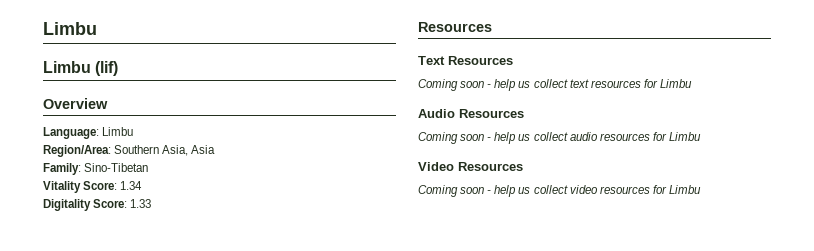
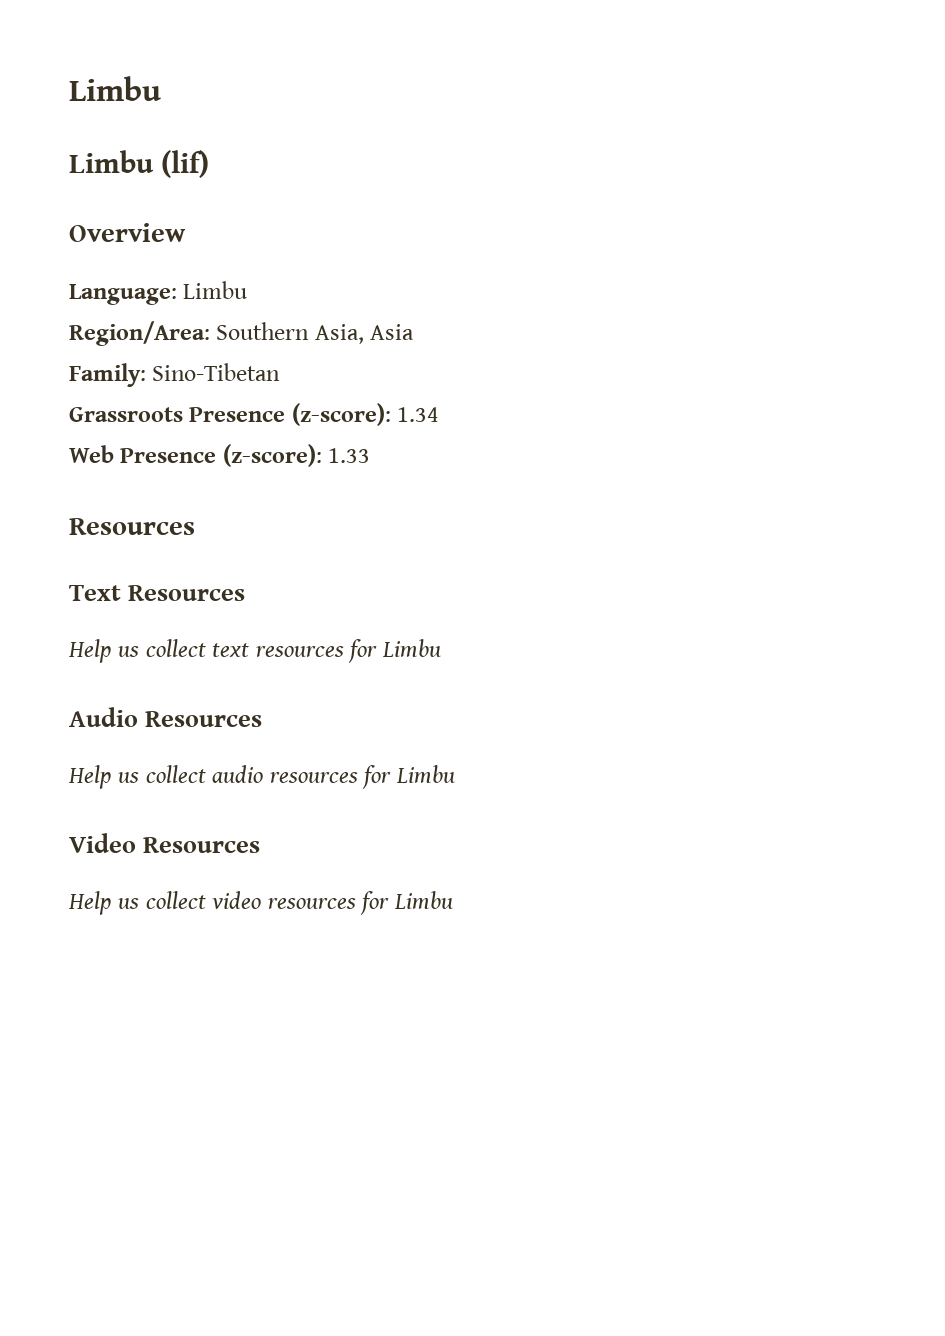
[43,181,143,193] [43,199,128,211] Vitality Score: 1.34 // Digitality Score: -> [69,403,440,426] [69,444,322,467] Grassroots Presence (z-score): 1.34 // Web Presence (z-score):
[418,79,517,91] Coming soon - help -> [68,639,112,663] Help
[418,132,517,144] Coming soon - help -> [68,765,112,789] Help
[418,185,517,197] Coming soon - help -> [68,891,112,915] Help

